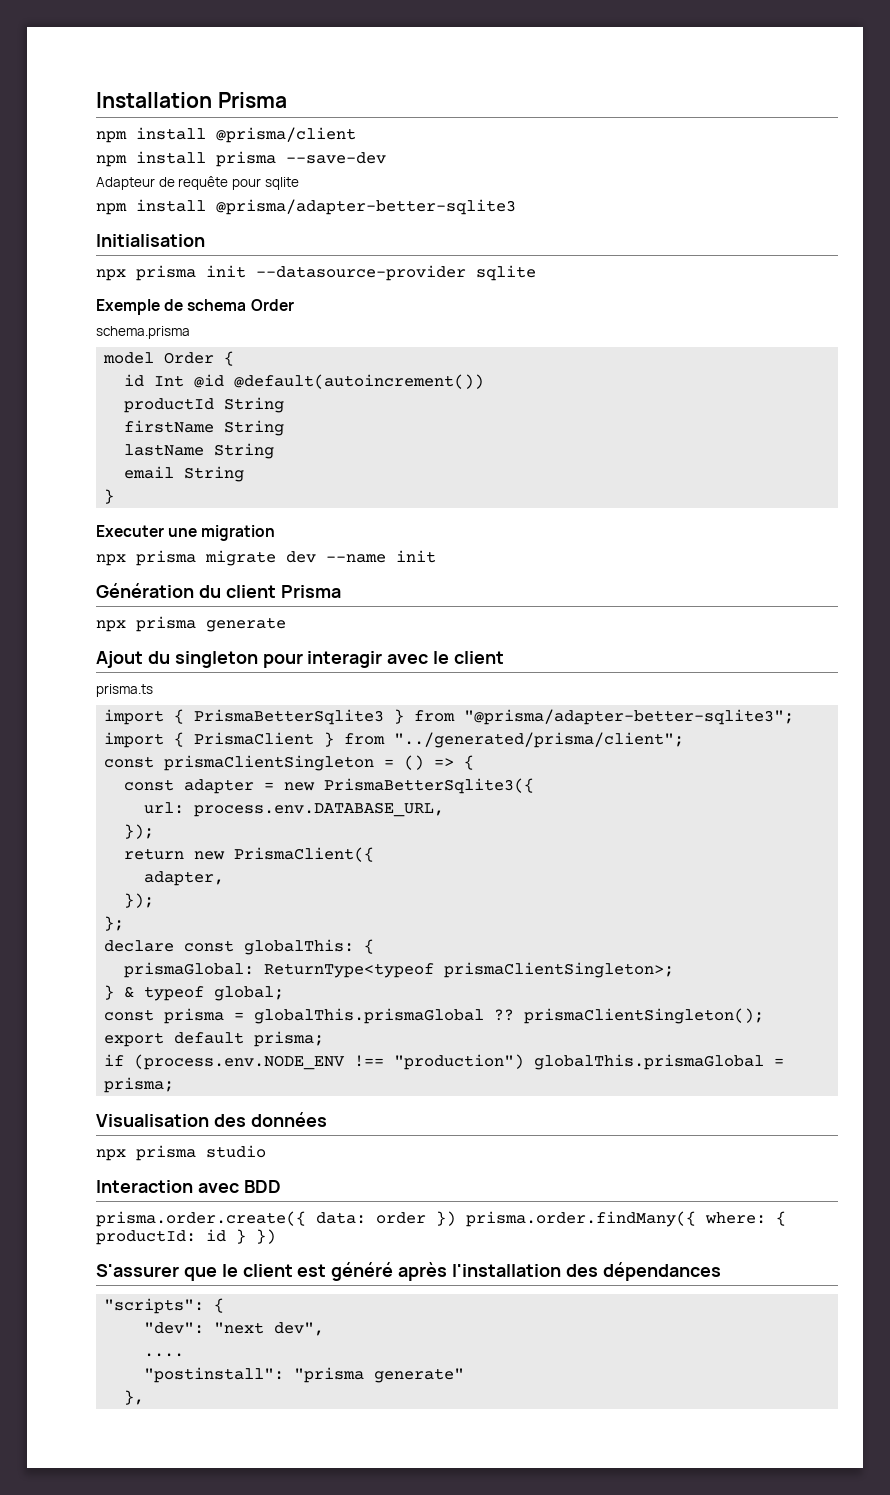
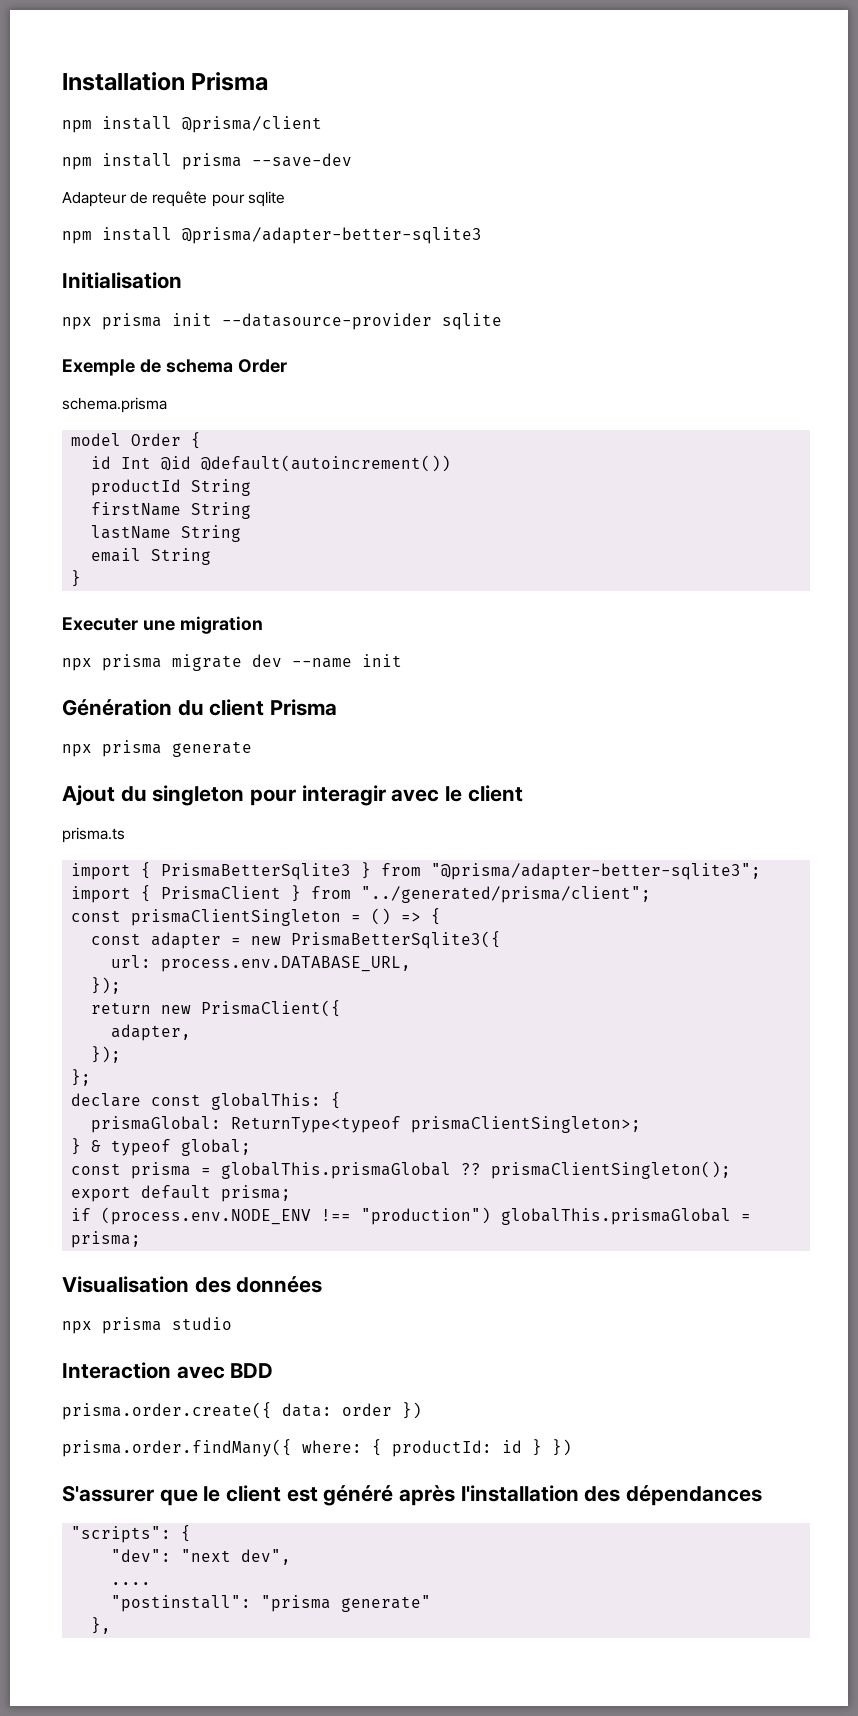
(456, 1218) none -> (422, 1410) //

